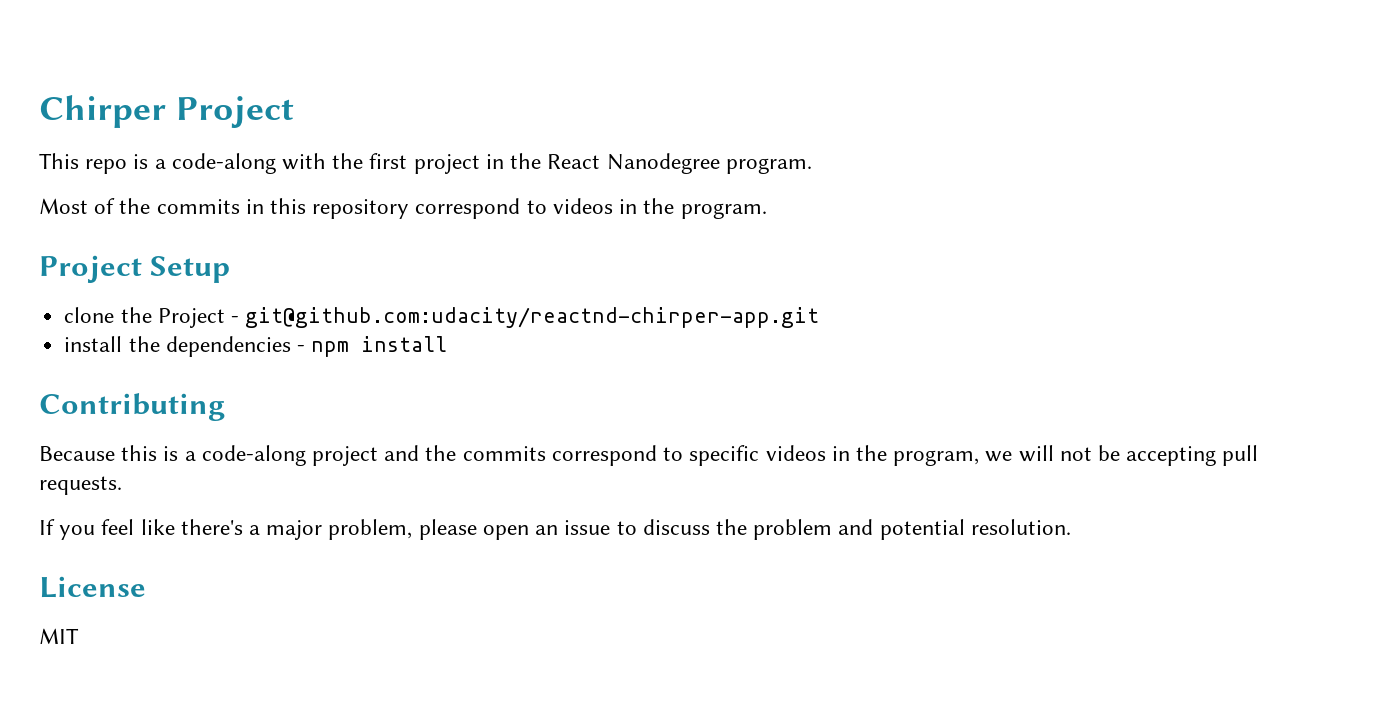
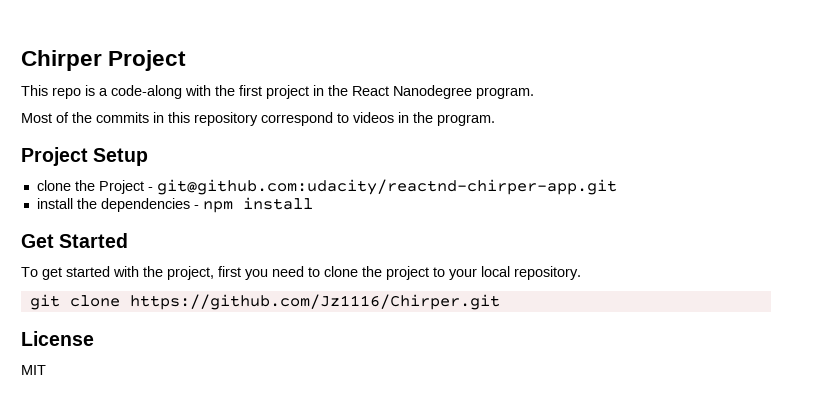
[39,393,225,421] [39,445,1259,466] [39,476,122,495] [39,519,1071,540] Contributing // Because this is a code-along project and the commits correspond to specific videos in the program, we will not be accepting pull requests. // If you feel like there's a major problem, please open an issue to discuss the problem and potential resolution. -> [21,233,129,248] [21,266,581,280] [29,294,500,310] Get Started // To get started with the project, first you need to clone the project to your local repository. // git clone https://github.com/Jz1116/Chirper.git

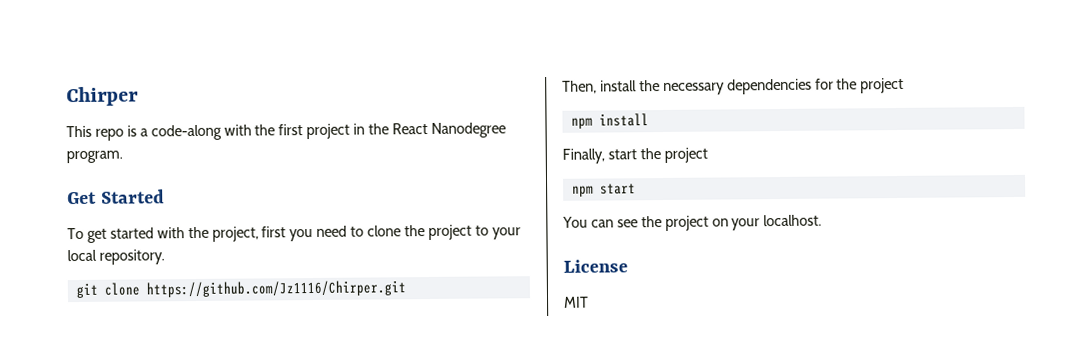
[108,50,187,71] Project -> (139, 96) none
[21,112,495,126] [21,147,149,166] [36,179,617,195] [36,197,313,213] // Most of the commits in this repository correspond to videos in the program. // Project Setup // clone the Project - git@github.com:udacity/reactnd-chirper-app.git // install the dependencies - npm install -> (123, 157) none
(500, 302) none -> [562,77,905,96] [570,113,649,129] [562,147,708,164] [571,183,636,197] [562,214,823,231] // Then, install the necessary dependencies for the project // npm install // Finally, start the project // npm start // You can see the project on your localhost.

